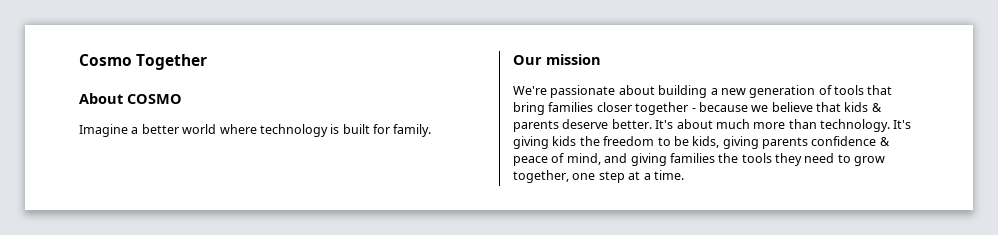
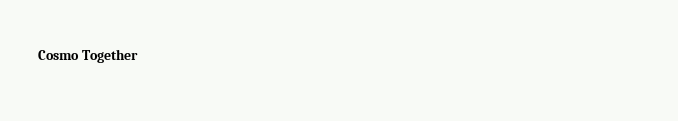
[79,93,182,104] [79,124,432,137] [513,54,601,65] [513,85,893,98] [513,102,882,115] [513,119,912,132] [513,136,890,149] [513,153,886,166] [513,170,684,183] // About COSMO // Imagine a better world where technology is built for family. // Our mission // We're passionate about building a new generation of tools that bring families closer together - because we believe that kids & parents deserve better. It's about much more than technology. It's giving kids the freedom to be kids, giving parents confidence & peace of mind, and giving families the tools they need to grow together, one step at a time. -> (138, 56) none

